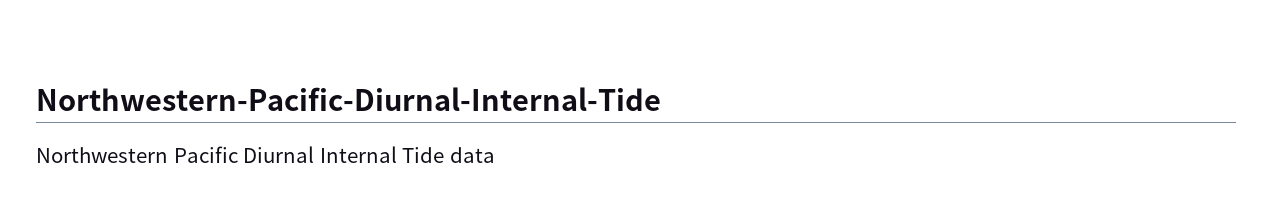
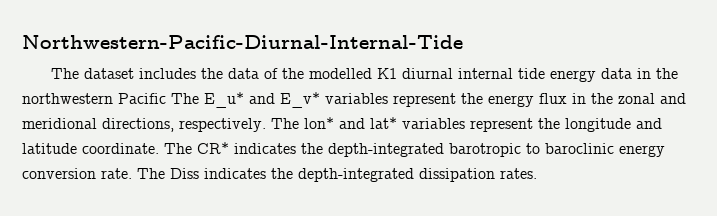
[36,146,495,163] Northwestern Pacific Diurnal Internal Tide data -> [50,68,678,82] [22,92,686,108] [22,117,662,132] [22,142,665,157] [22,168,537,182] The dataset includes the data of the modelled K1 diurnal internal tide energy data in the northwestern Pacific The E_u* and E_v* variables represent the energy flux in the zonal and meridional directions, respectively. The lon* and lat* variables represent the longitude and latitude coordinate. The CR* indicates the depth-integrated barotropic to baroclinic energy conversion rate. The Diss indicates the depth-integrated dissipation rates.

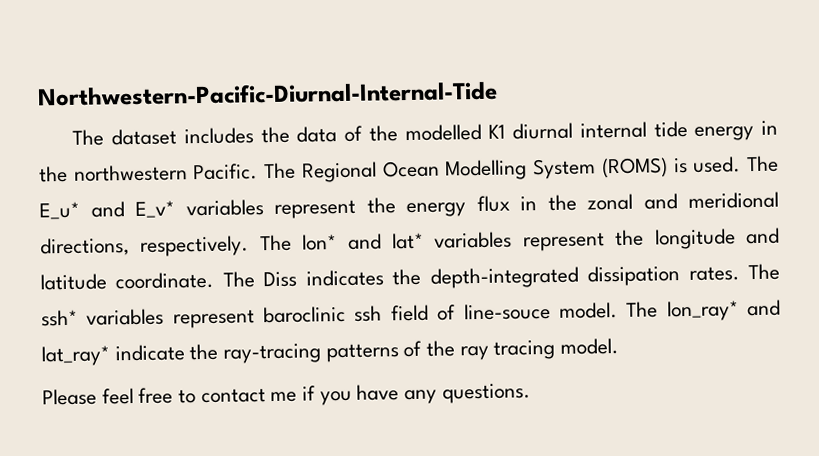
[600,68,632,79] data -> (755, 133) none
[118,93,166,104] Pacific -> [193,156,742,183] Pacific. The Regional Ocean Modelling System (ROMS) is used.
[197,142,665,157] [22,168,165,179] CR* indicates the depth-integrated barotropic to baroclinic energy conversion rate. The -> (255, 279) none
(537, 173) none -> [748,263,781,281] [41,299,782,329] [41,337,620,367] [42,383,531,406] The ssh* variables represent baroclinic ssh field of line-souce model. The lon_ray* and lat_ray* indicate the ray-tracing patterns of the ray tracing model. // Please feel free to contact me if you have any questions.

